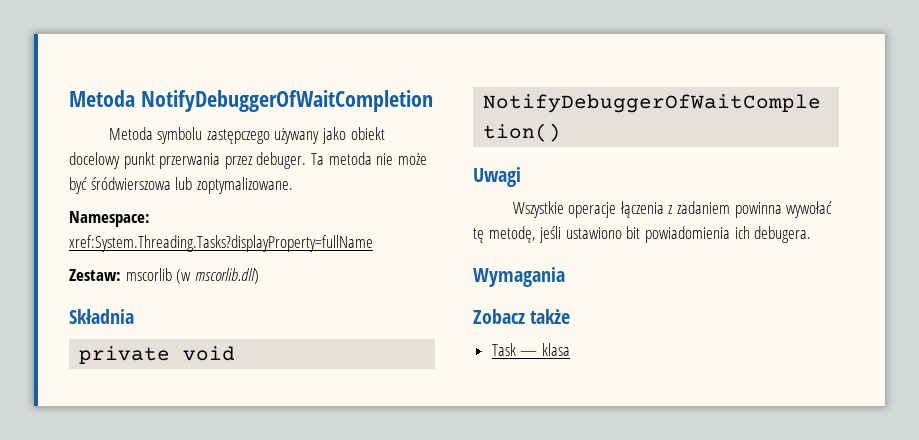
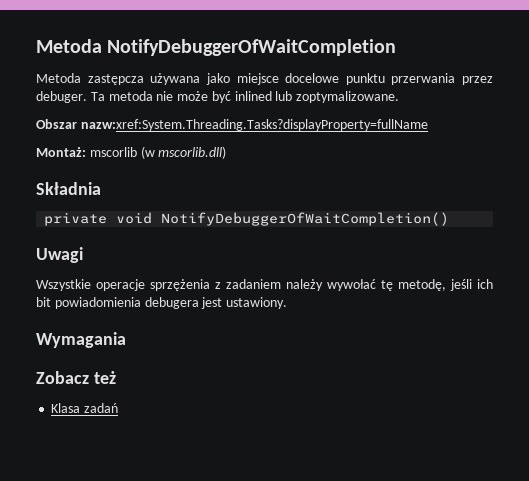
[157,127,385,144] [69,152,155,169] symbolu zastępczego używany jako obiekt docelowy punkt -> [87,73,385,85] zastępcza używana jako miejsce docelowe punktu
[90,177,171,190] śródwierszowa -> [234,91,272,101] inlined
[69,211,150,227] [69,235,373,252] [69,269,121,281] Namespace: xref:System.Threading.Tasks?displayProperty=fullName // Zestaw: -> [36,119,428,131] [36,147,86,157] Obszar nazw:xref:System.Threading.Tasks?displayProperty=fullName // Montaż:
[619,201,664,218] łączenia -> [150,279,210,291] sprzężenia
[734,202,782,218] powinna -> [286,279,323,291] należy
[565,227,622,239] ustawiono -> [477,279,493,289] ich
[734,226,812,243] ich debugera. -> [144,297,288,309] debugera jest ustawiony.
[530,309,571,324] [491,343,570,356] także // Task — klasa -> [93,371,116,384] [51,403,119,413] też // Klasa zadań

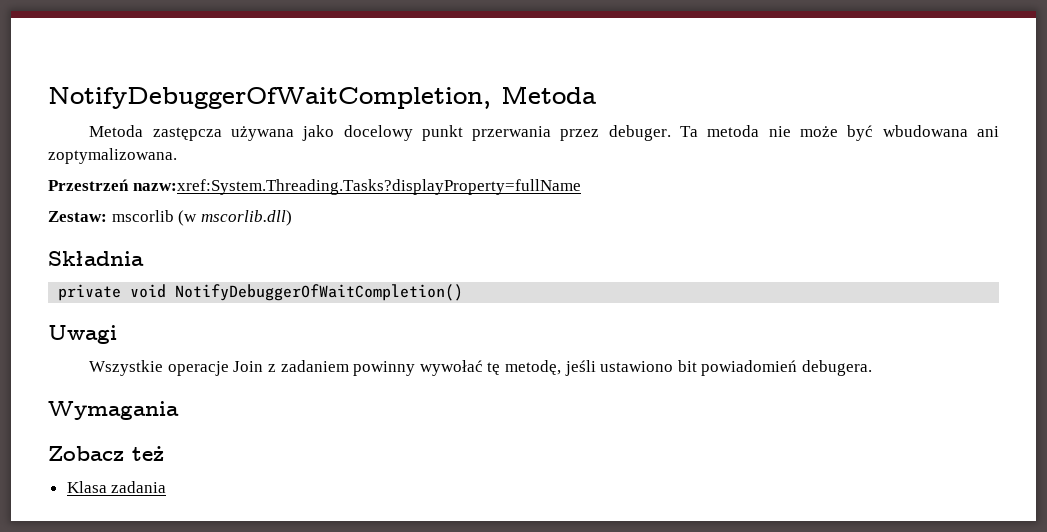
[36,39,397,56] Metoda NotifyDebuggerOfWaitCompletion -> [48,86,596,109] NotifyDebuggerOfWaitCompletion, Metoda
[236,73,385,85] miejsce docelowe punktu -> [343,125,463,141] docelowy punkt
[234,91,400,103] [36,119,77,129] inlined lub zoptymalizowane. // Obszar -> [882,125,999,137] [48,148,177,164] [48,179,129,191] wbudowana ani zoptymalizowana. // Przestrzeń
[36,147,86,157] Montaż: -> [48,211,107,222] Zestaw:
[150,279,210,291] sprzężenia -> [233,361,264,372] Join
[286,279,323,291] należy -> [353,361,416,376] powinny
[477,279,493,289] [36,297,288,309] ich bit powiadomienia debugera jest ustawiony. -> [600,360,872,376] ustawiono bit powiadomień debugera.
[84,403,119,413] zadań -> [111,481,167,493] zadania

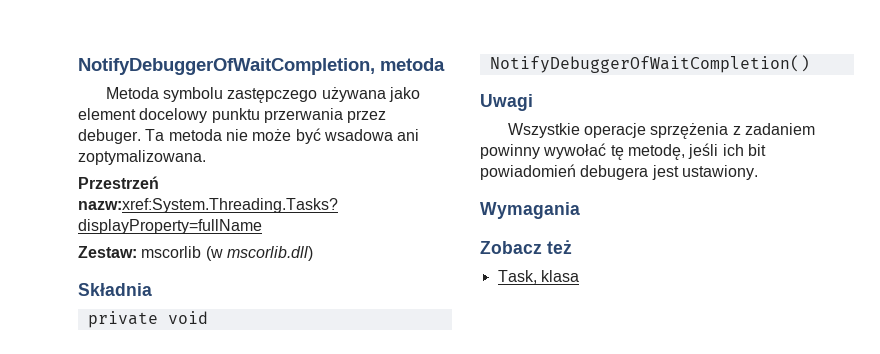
[501,86,596,104] [89,125,463,141] Metoda // Metoda zastępcza używana jako docelowy punkt -> [380,58,445,71] [105,87,420,103] [78,108,260,123] metoda // Metoda symbolu zastępczego używana jako element docelowy punktu
[882,125,968,137] wbudowana -> [323,129,393,141] wsadowa
[233,361,264,372] Join -> [650,123,729,139] sprzężenia
[600,361,674,372] ustawiono -> [722,144,744,156] ich
[801,360,872,376] debugera. -> [580,165,758,180] debugera jest ustawiony.
[66,481,167,493] Klasa zadania -> [497,270,579,284] Task, klasa

